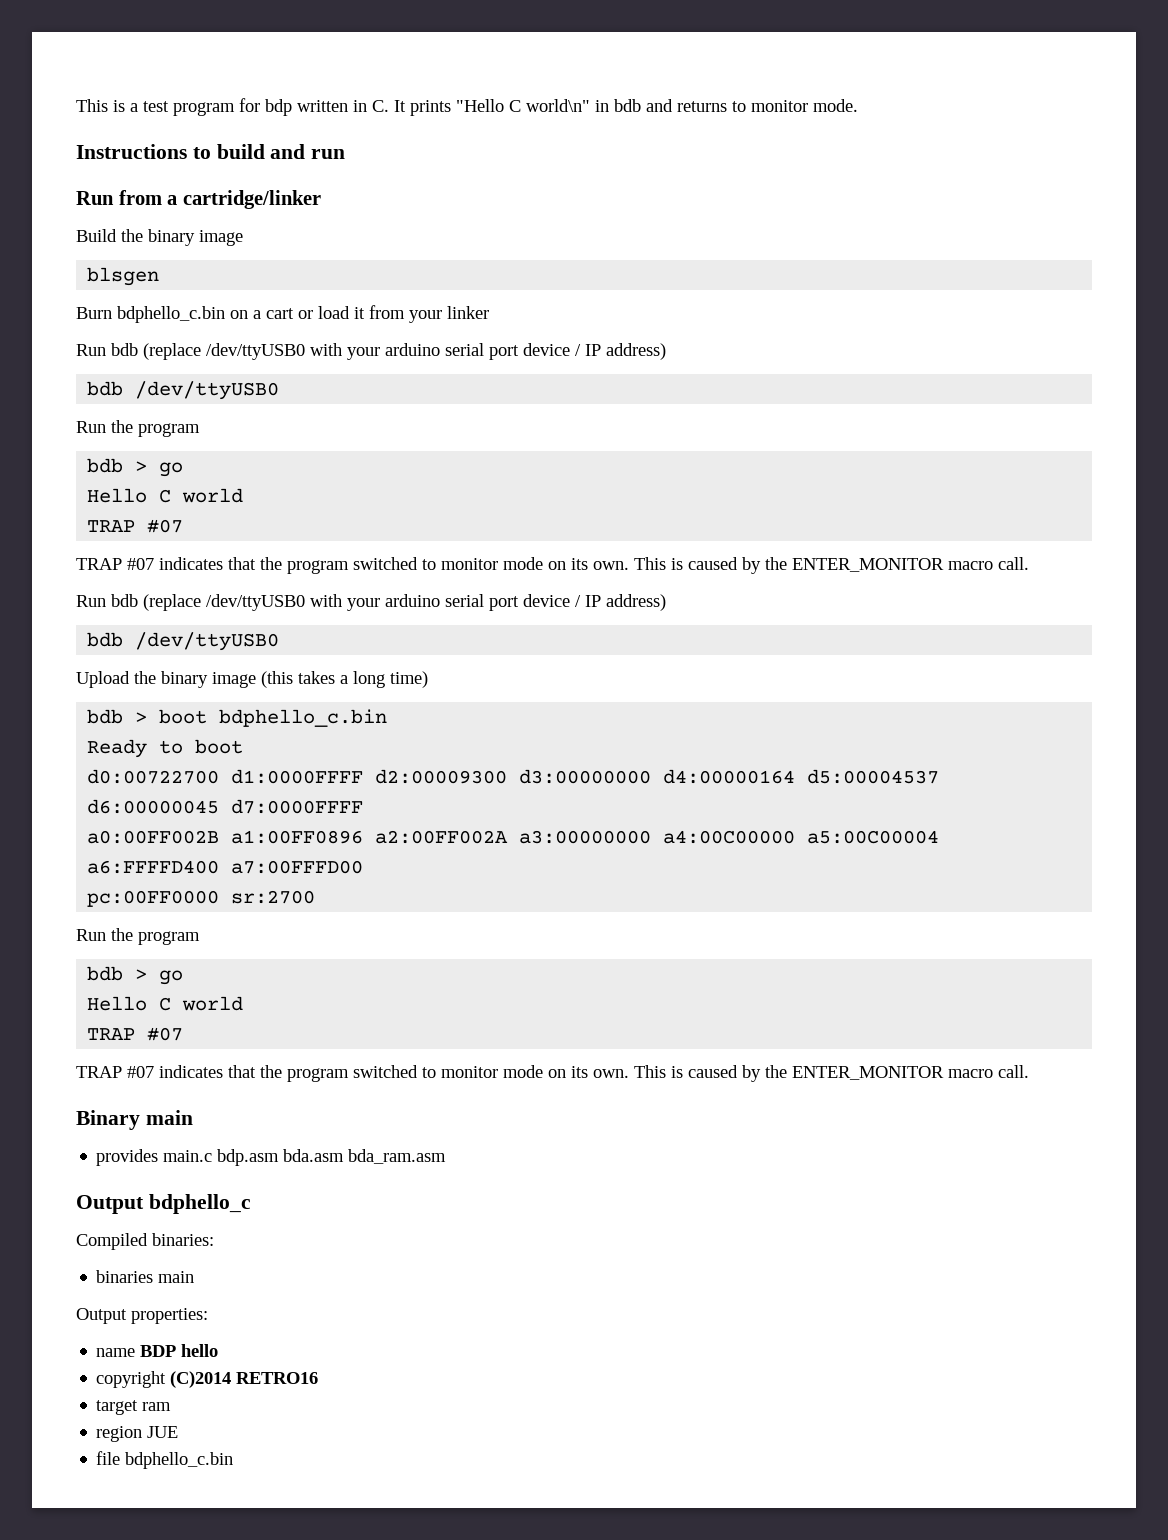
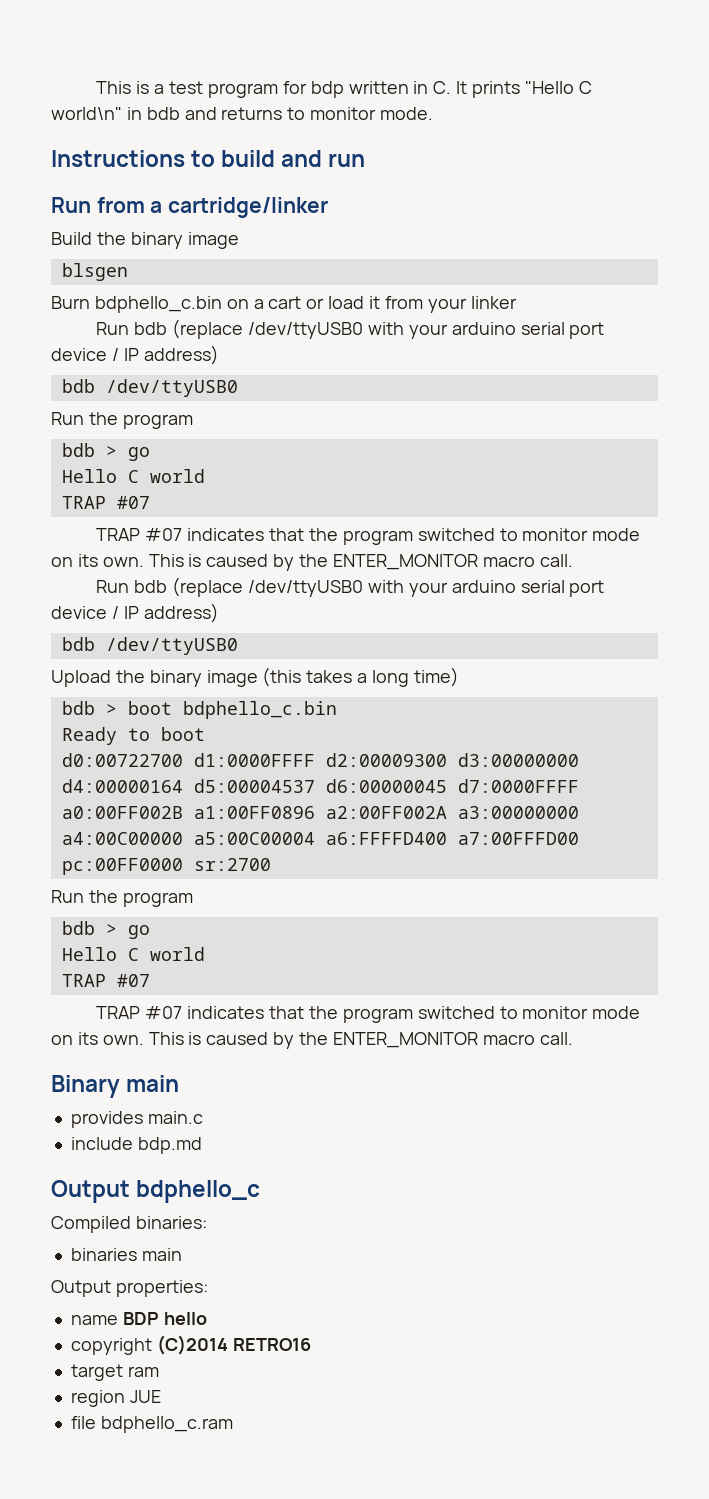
[217,1149,447,1166] bdp.asm bda.asm bda_ram.asm -> [70,1137,202,1154] // include bdp.md
[125,1452,234,1469] bdphello_c.bin -> [100,1416,233,1433] bdphello_c.ram

